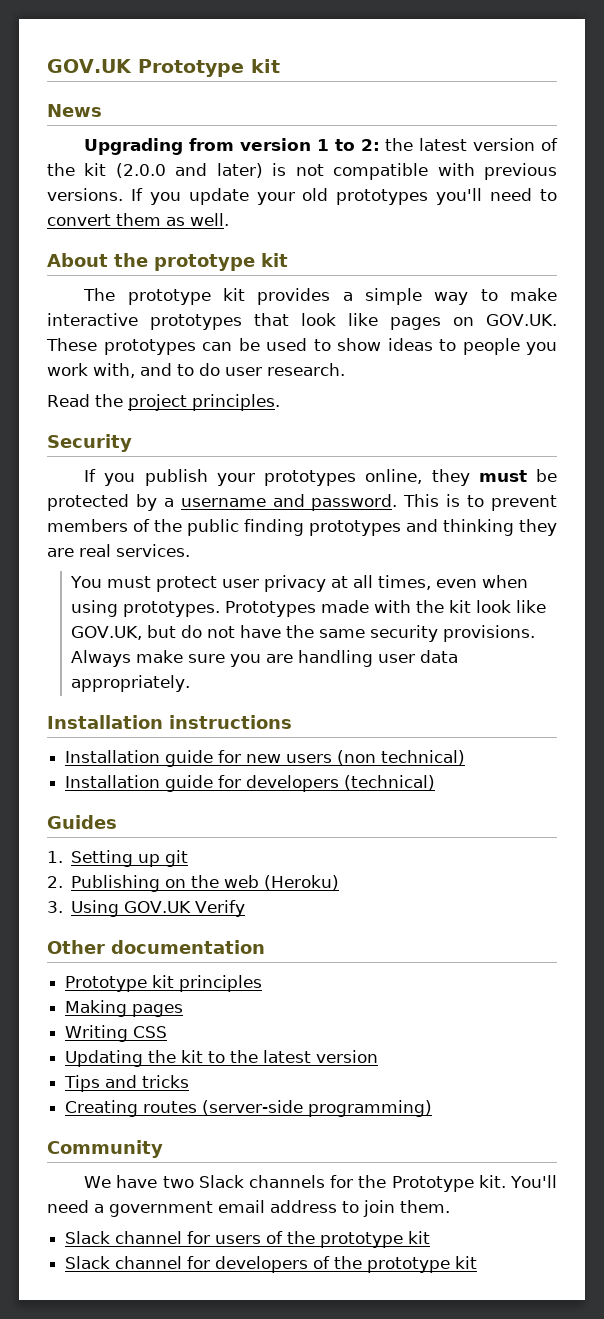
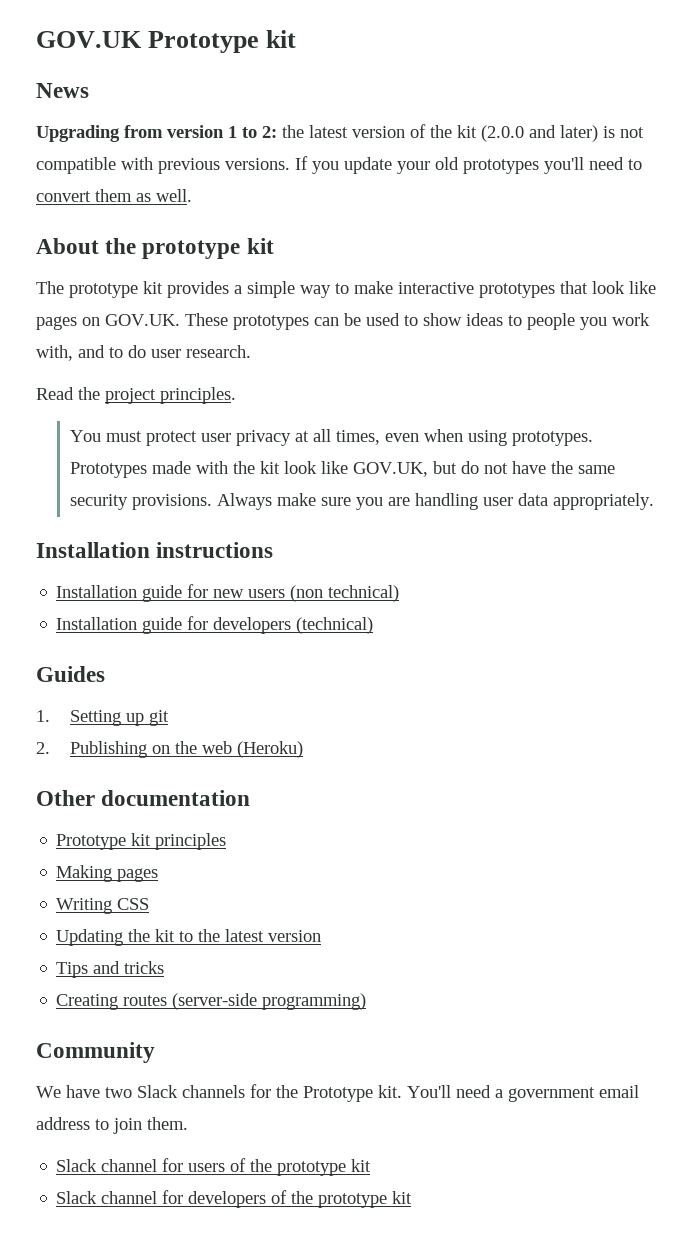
[47,434,132,452] [84,469,557,486] [47,494,558,511] [47,519,557,536] [47,544,190,557] // Security // If you publish your prototypes online, they must be protected by a username and password. This is to prevent members of the public finding prototypes and thinking they are real services. -> (236, 395) none
[47,900,246,917] // 3. Using GOV.UK Verify -> (304, 749) none

